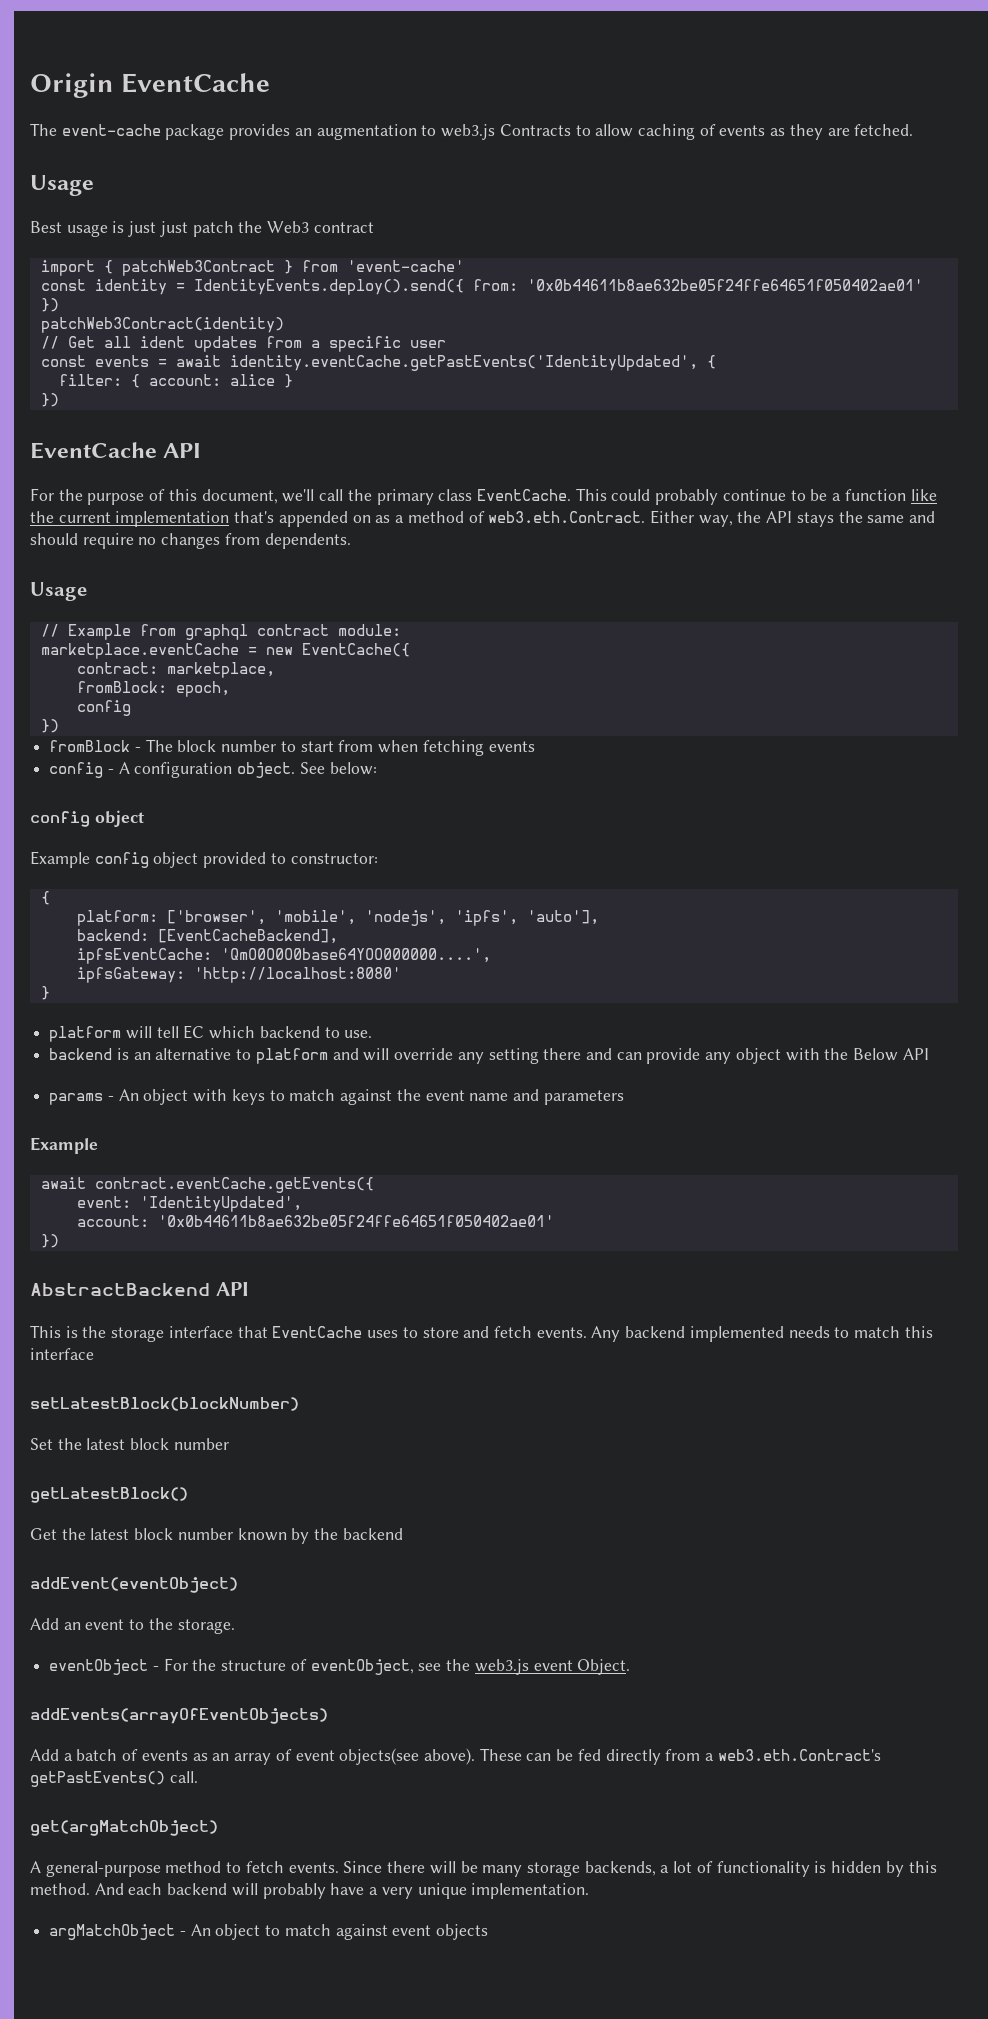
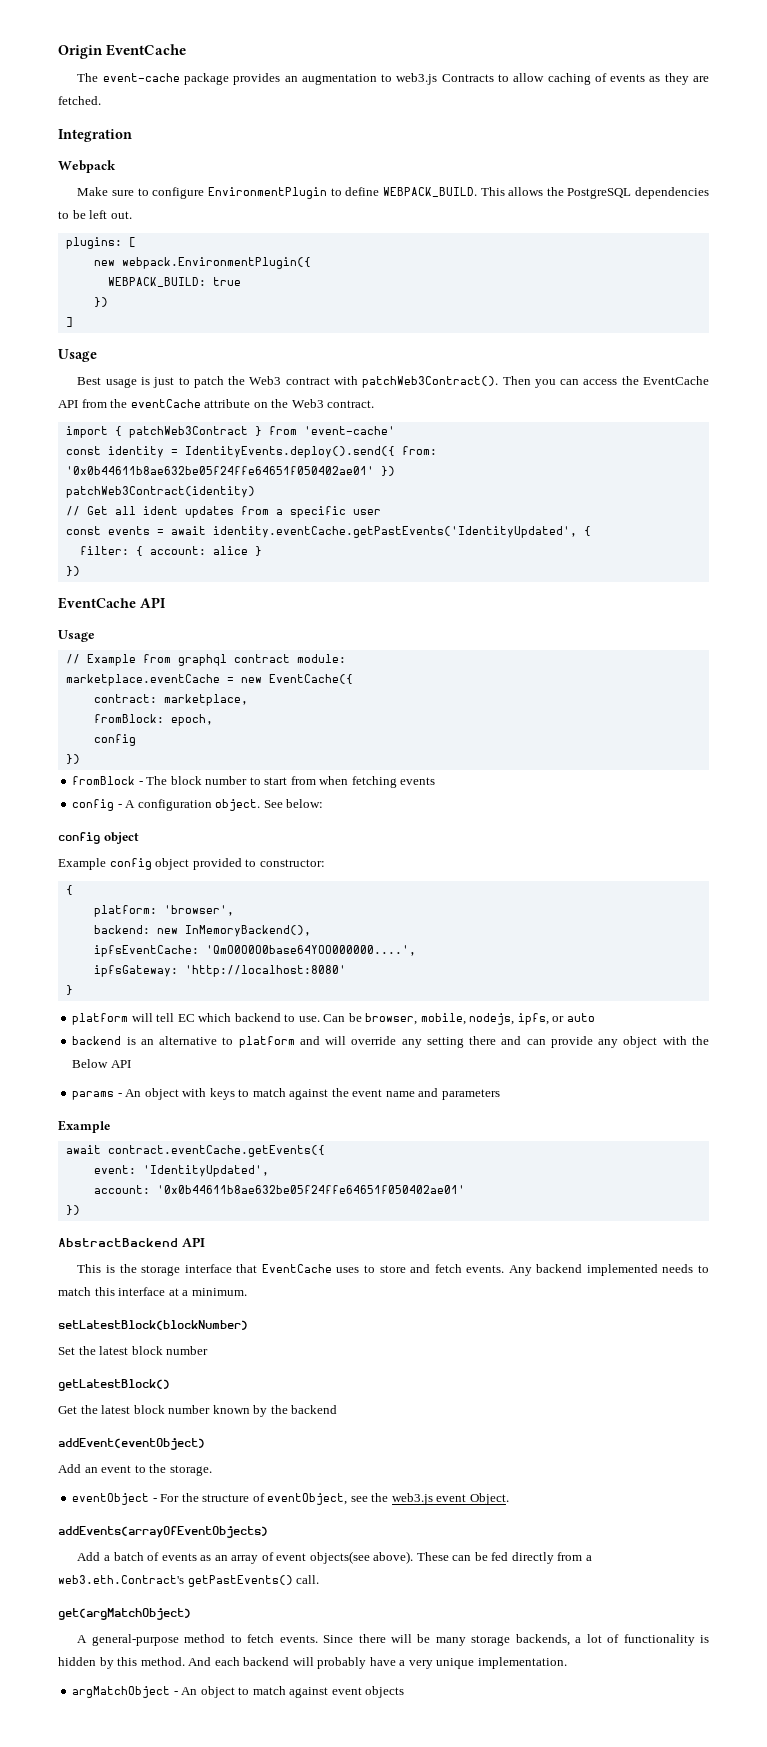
(914, 130) none -> [58,129,132,142] [58,160,116,173] [77,187,710,199] [58,210,132,219] [65,237,136,249] [93,257,311,269] [107,277,241,287] [93,297,108,307] [65,317,73,327] // Integration // Webpack // Make sure to configure EnvironmentPlugin to define WEBPACK_BUILD. This allows the PostgreSQL dependencies to be left out. // plugins: [ // new webpack.EnvironmentPlugin({ // WEBPACK_BUILD: true // }) // ]
[159,221,188,237] just -> [178,377,190,385] to
(374, 227) none -> [334,376,709,388] [58,399,375,408] with patchWeb3Contract(). Then you can access the EventCache API from the eventCache attribute on the Web3 contract.
[30,488,937,505] [30,510,936,527] [30,533,351,549] // For the purpose of this document, we'll call the primary class EventCache. This could probably continue to be a function like the current implementation that's appended on as a method of web3.eth.Contract. Either way, the API stays the same and should require no changes from dependents. -> (166, 602) none
[166,910,599,926] ['browser', 'mobile', 'nodejs', 'ipfs', 'auto'], -> [163,905,234,916] 'browser',
[157,929,338,944] [EventCacheBackend], -> [156,925,311,937] new InMemoryBackend(),
(373, 1034) none -> [323,1013,595,1025] Can be browser, mobile, nodejs, ipfs, or auto
(94, 1354) none -> [168,1288,247,1296] at a minimum.

